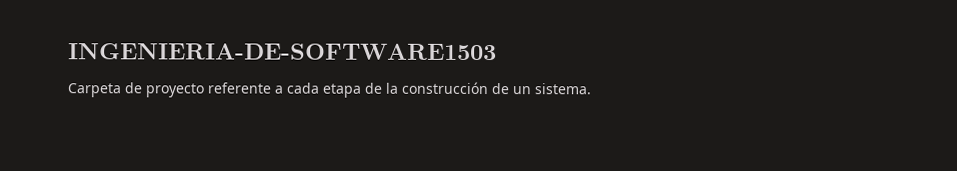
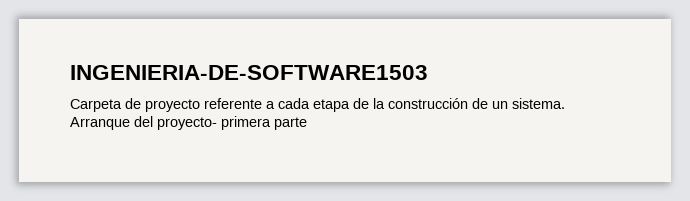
(592, 89) none -> [70,116,307,130] Arranque del proyecto- primera parte

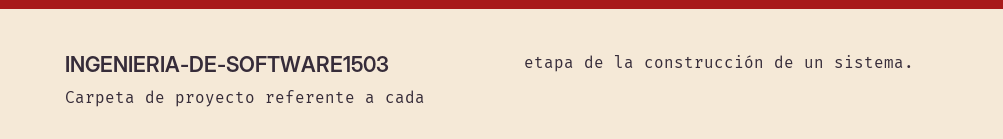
[70,116,307,130] Arranque del proyecto- primera parte -> (914, 62) none

